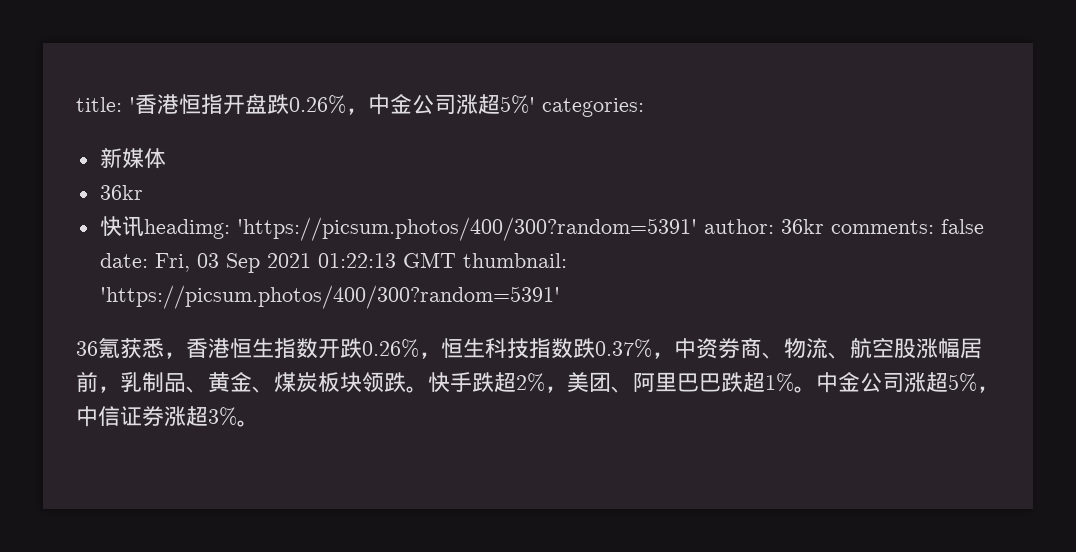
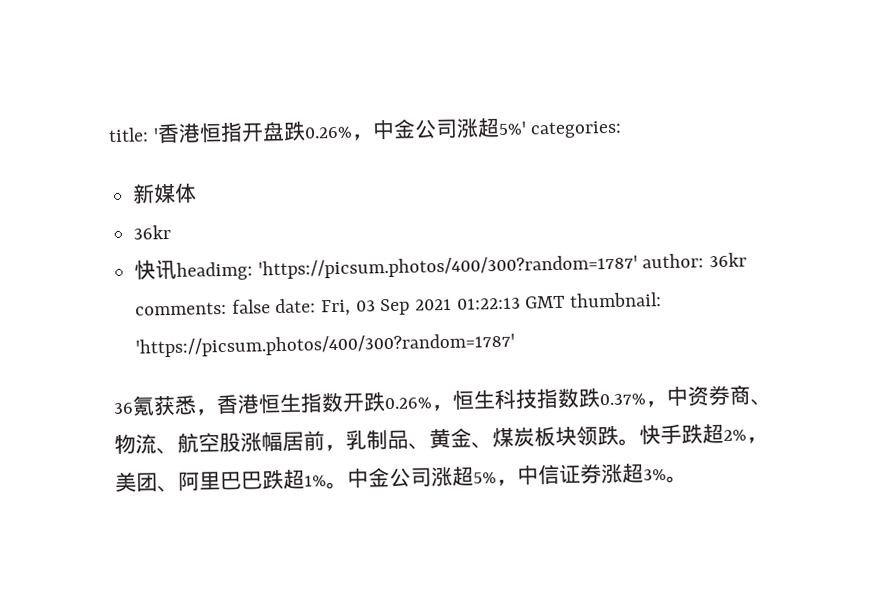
[236,217,697,241] 'https://picsum.photos/400/300?random=5391' -> [257,254,638,280] 'https://picsum.photos/400/300?random=1787'
[99,285,560,309] 'https://picsum.photos/400/300?random=5391' -> [135,332,516,358] 'https://picsum.photos/400/300?random=1787'

